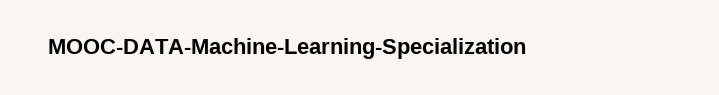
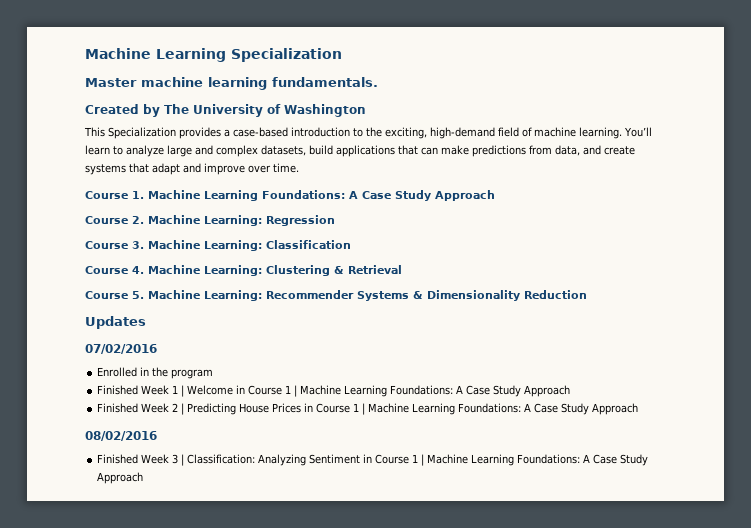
[48,38,526,59] MOOC-DATA-Machine-Learning-Specialization -> [85,48,342,62] [85,77,378,90] [85,104,366,117] [84,127,652,139] [85,145,635,157] [85,163,299,175] [85,190,495,201] [85,215,335,226] [85,240,351,251] [85,265,402,276] [85,290,587,301] [85,316,146,329] [85,344,157,354] [97,367,214,379] [97,385,571,397] [97,403,639,415] [85,431,157,441] [97,454,649,466] [97,472,144,484] Machine Learning Specialization // Master machine learning fundamentals. // Created by The University of Washington // This Specialization provides a case-based introduction to the exciting, high-demand field of machine learning. You’ll learn to analyze large and complex datasets, build applications that can make predictions from data, and create systems that adapt and improve over time. // Course 1. Machine Learning Foundations: A Case Study Approach // Course 2. Machine Learning: Regression // Course 3. Machine Learning: Classification // Course 4. Machine Learning: Clustering & Retrieval // Course 5. Machine Learning: Recommender Systems & Dimensionality Reduction // Updates // 07/02/2016 // Enrolled in the program // Finished Week 1 | Welcome in Course 1 | Machine Learning Foundations: A Case Study Approach // Finished Week 2 | Predicting House Prices in Course 1 | Machine Learning Foundations: A Case Study Approach // 08/02/2016 // Finished Week 3 | Classification: Analyzing Sentiment in Course 1 | Machine Learning Foundations: A Case Study Approach

